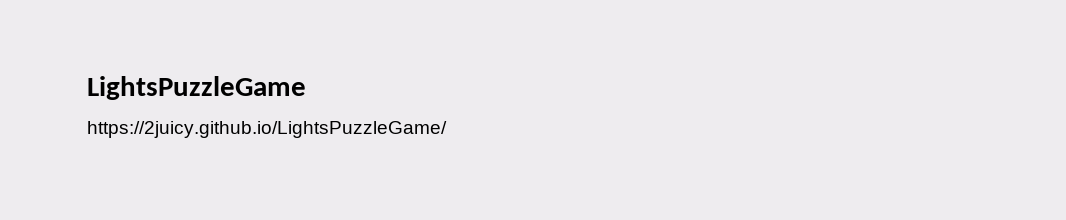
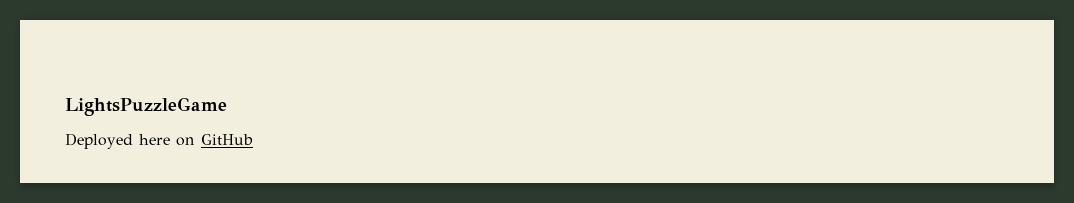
[87,121,447,138] https://2juicy.github.io/LightsPuzzleGame/ -> [65,133,253,149] Deployed here on GitHub

